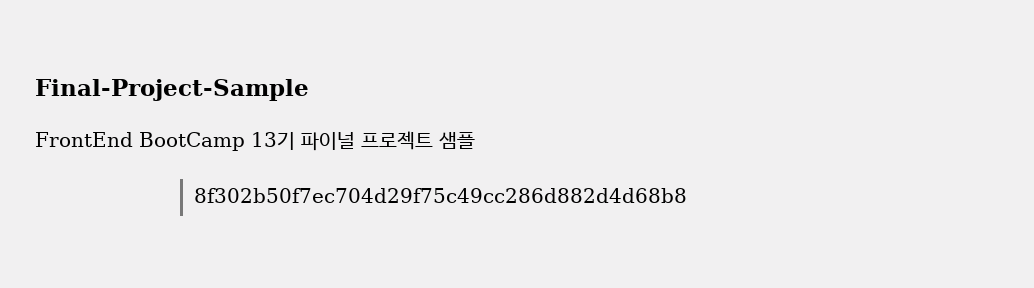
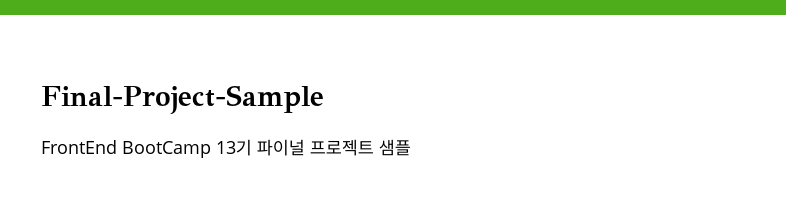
[194,188,688,203] // 8f302b50f7ec704d29f75c49cc286d882d4d68b8 -> (411, 147) none

